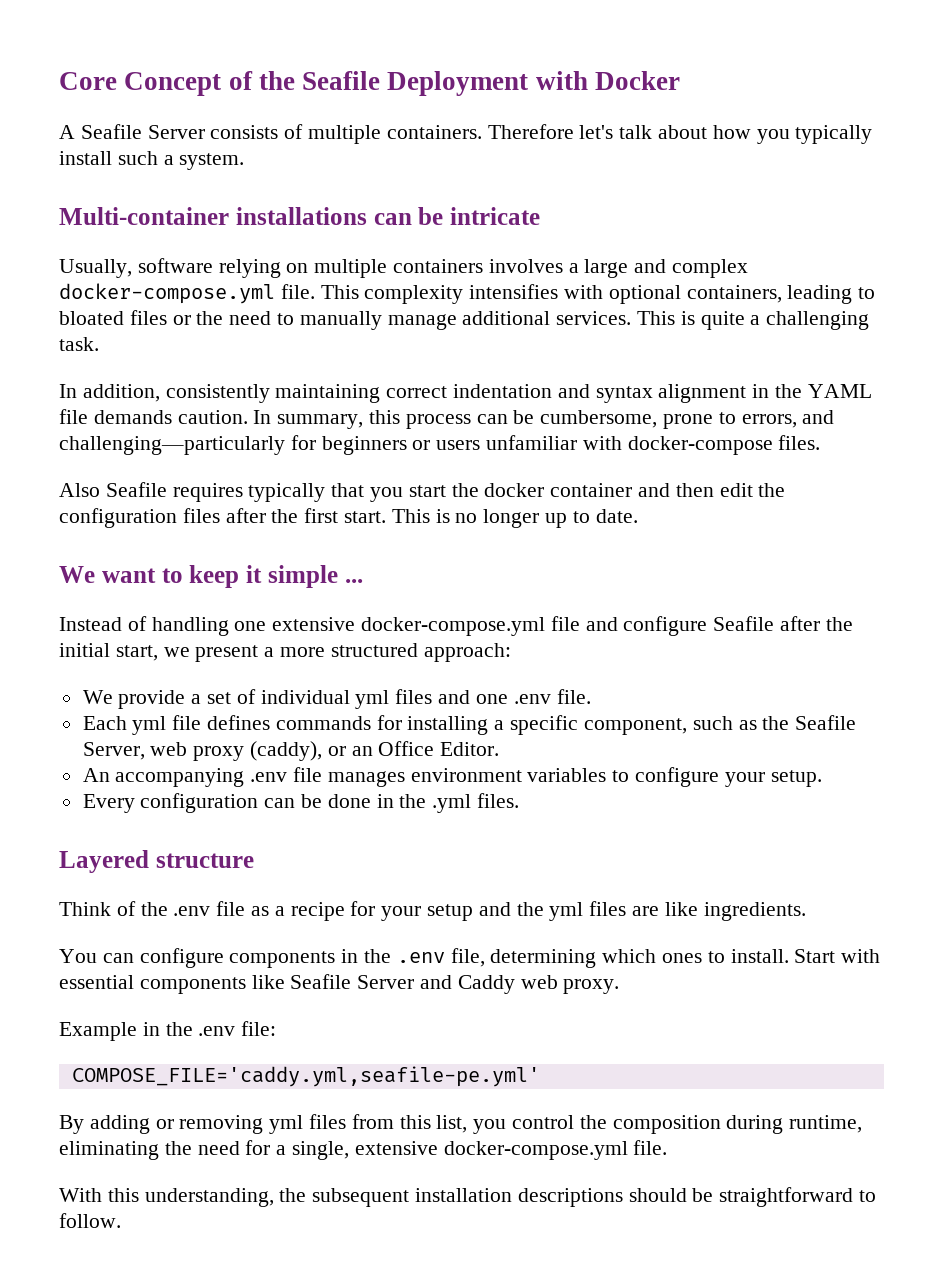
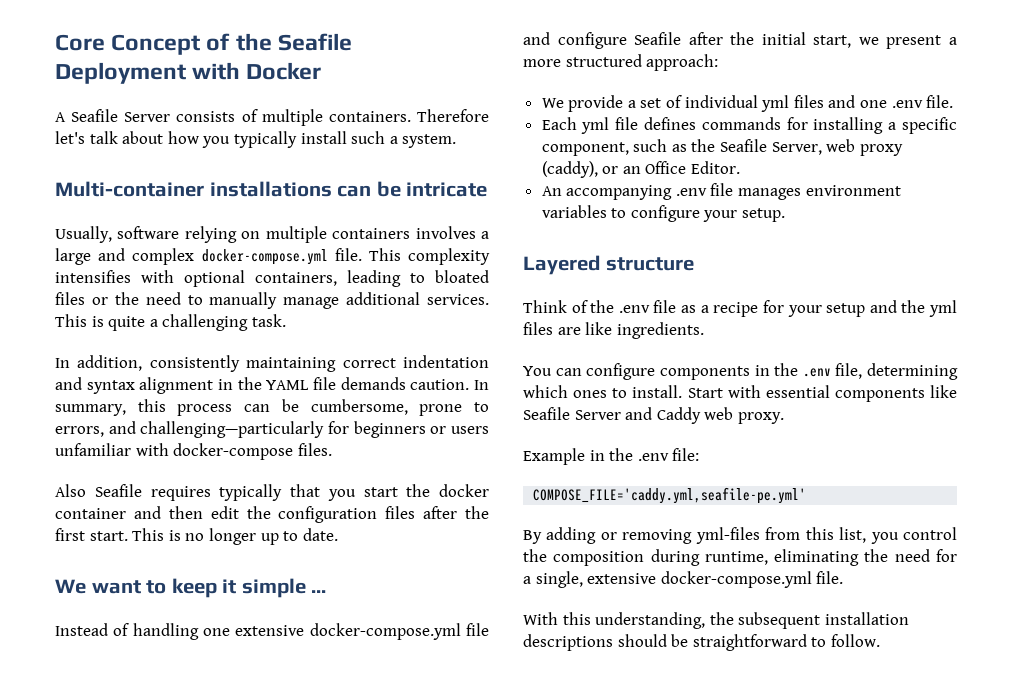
[82,793,520,813] // Every configuration can be done in the .yml files. -> (786, 215) none
[269,1114,347,1134] yml files -> [695,527,760,544] yml-files

